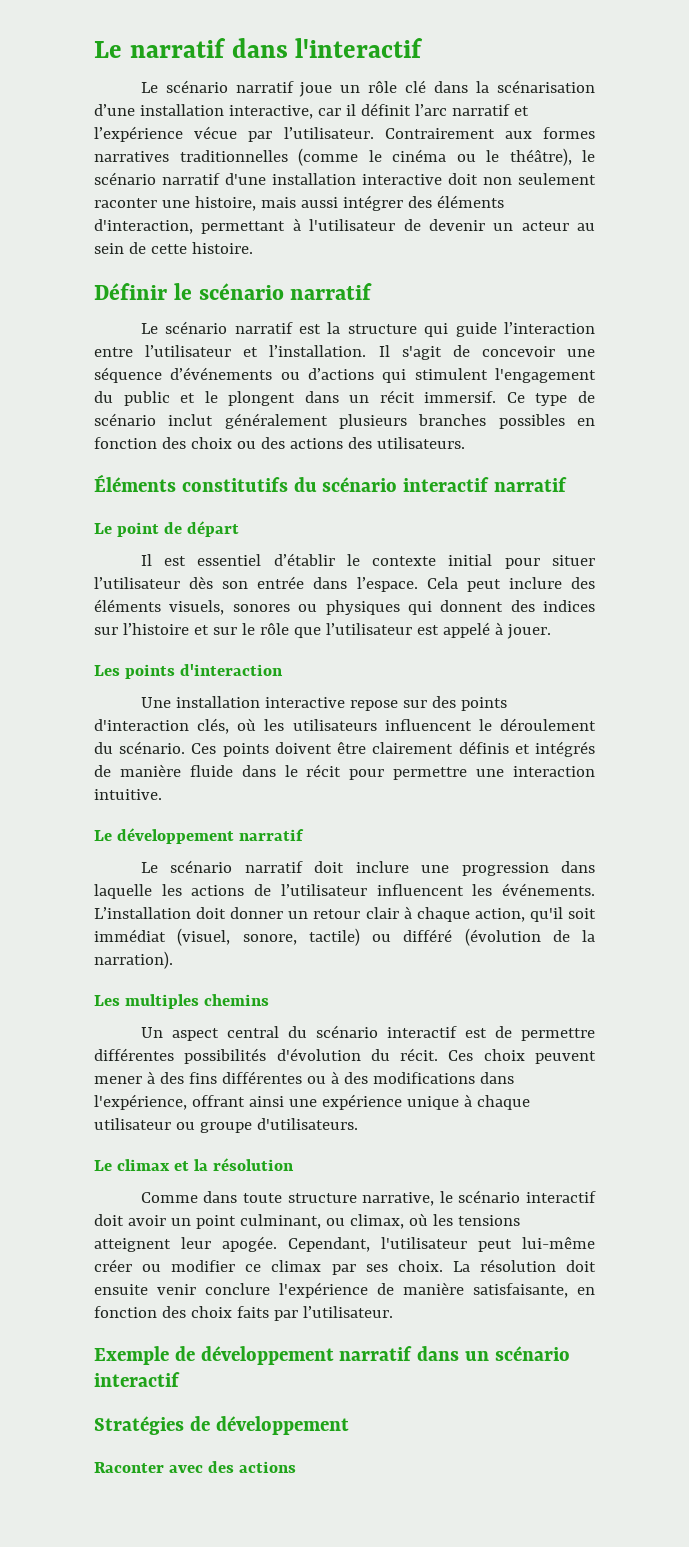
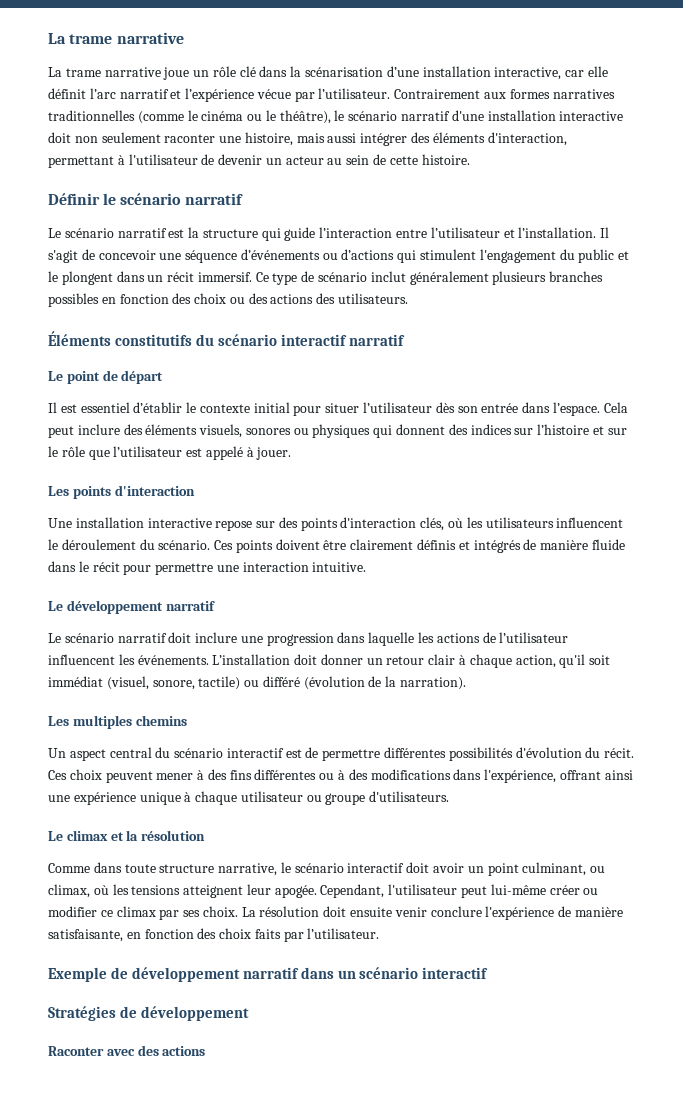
[94,38,424,58] [140,80,294,93] Le narratif dans l'interactif // Le scénario narratif -> [48,32,184,44] [48,67,161,77] La trame narrative // La trame narrative
[345,104,356,116] il -> [587,66,608,77] elle

